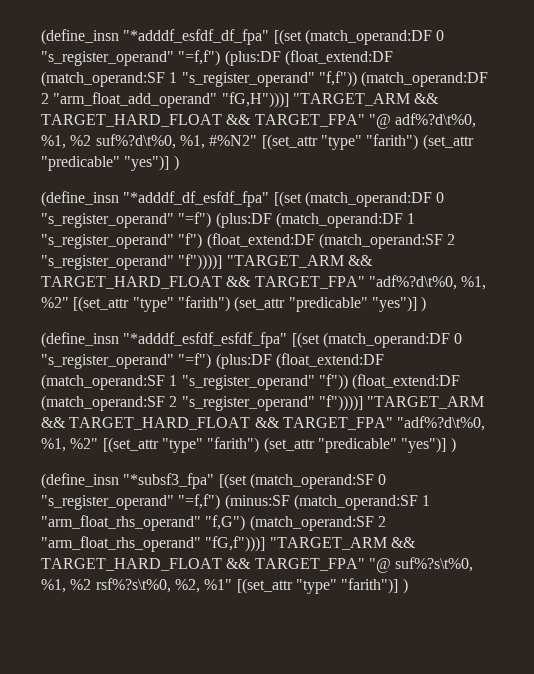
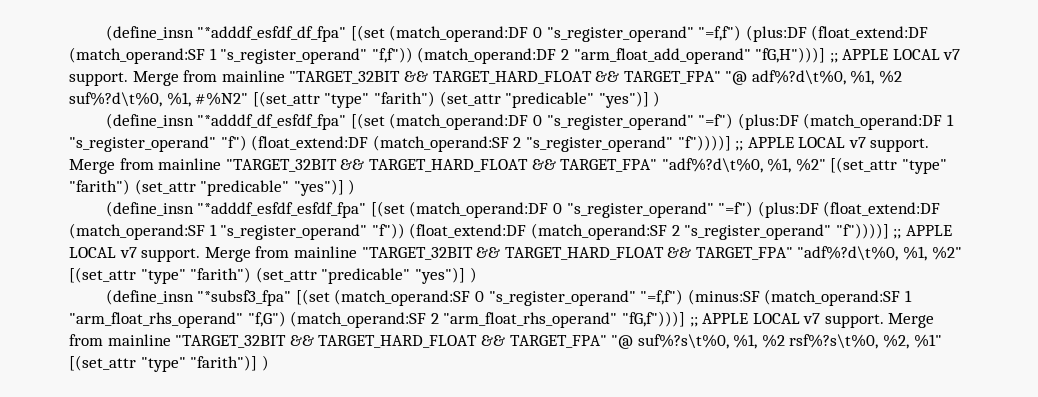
[292,93,410,106] "TARGET_ARM -> [829,49,961,63] [69,70,401,86] ;; APPLE LOCAL v7 support. Merge from mainline "TARGET_32BIT
[226,255,344,268] "TARGET_ARM -> [735,137,930,152] [69,158,337,174] ;; APPLE LOCAL v7 support. Merge from mainline "TARGET_32BIT
[367,396,485,409] "TARGET_ARM -> [893,225,952,239] [69,246,473,262] ;; APPLE LOCAL v7 support. Merge from mainline "TARGET_32BIT
[269,537,387,550] "TARGET_ARM -> [689,313,935,328] [69,334,287,348] ;; APPLE LOCAL v7 support. Merge from mainline "TARGET_32BIT

